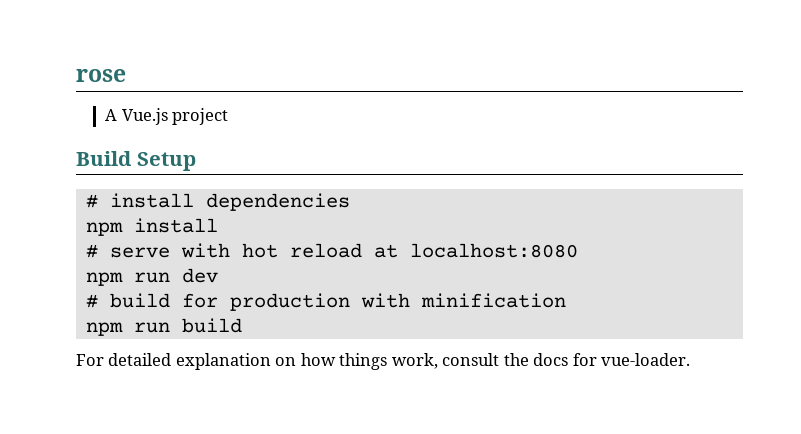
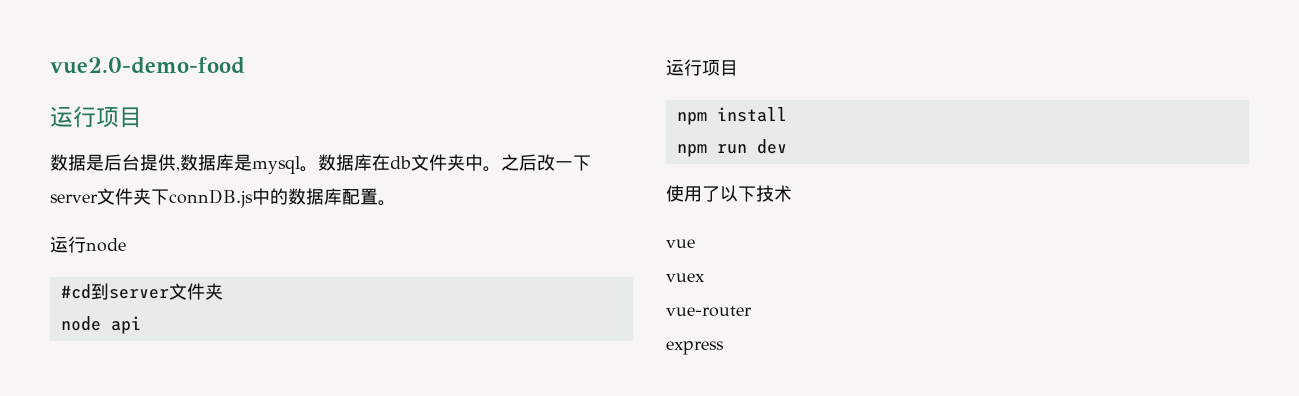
[76,69,126,82] [105,108,228,125] [76,151,196,171] [85,193,350,211] [85,218,218,236] [85,243,578,258] [85,268,218,286] [85,293,566,311] [85,318,242,336] [76,353,691,370] rose // A Vue.js project // Build Setup // # install dependencies // npm install // # serve with hot reload at localhost:8080 // npm run dev // # build for production with minification // npm run build // For detailed explanation on how things work, consult the docs for vue-loader. -> [50,57,245,74] [50,106,142,128] [50,154,591,174] [50,188,396,208] [50,236,126,253] [60,283,223,300] [60,316,141,334] [666,59,738,76] [676,107,787,125] [676,139,787,157] [666,185,792,202] [666,239,695,248] [666,273,705,282] [666,306,752,317] [666,341,724,355] vue2.0-demo-food // 运行项目 // 数据是后台提供,数据库是mysql。数据库在db文件夹中。之后改一下server文件夹下connDB.js中的数据库配置。 // 运行node // #cd到server文件夹 // node api // 运行项目 // npm install // npm run dev // 使用了以下技术 // vue // vuex // vue-router // express

